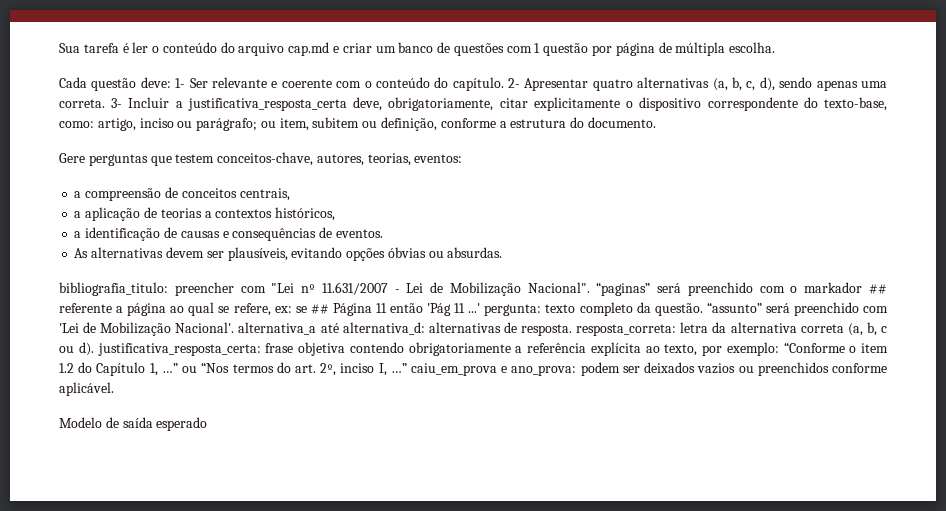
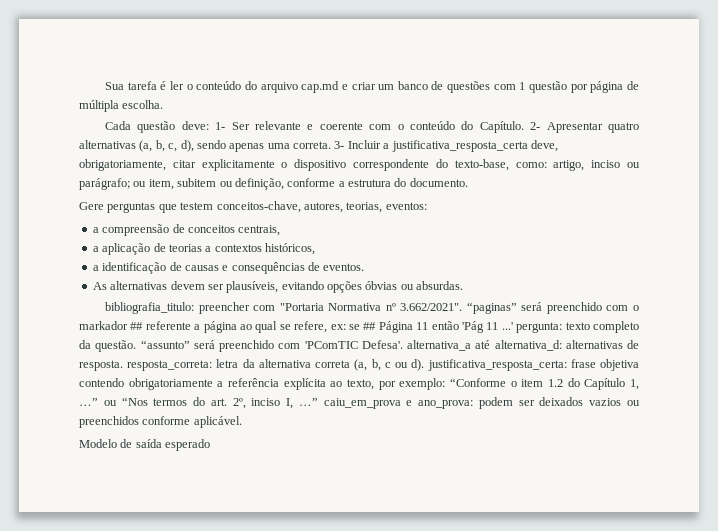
[452,77,504,91] capítulo. -> [479,121,524,133] Capítulo.
[271,282,590,296] "Lei nº 11.631/2007 - Lei de Mobilização Nacional". -> [279,303,463,311] "Portaria Normativa nº 3.662/2021".
[59,322,235,336] 'Lei de Mobilização Nacional'. -> [304,340,403,349] 'PComTIC Defesa'.

